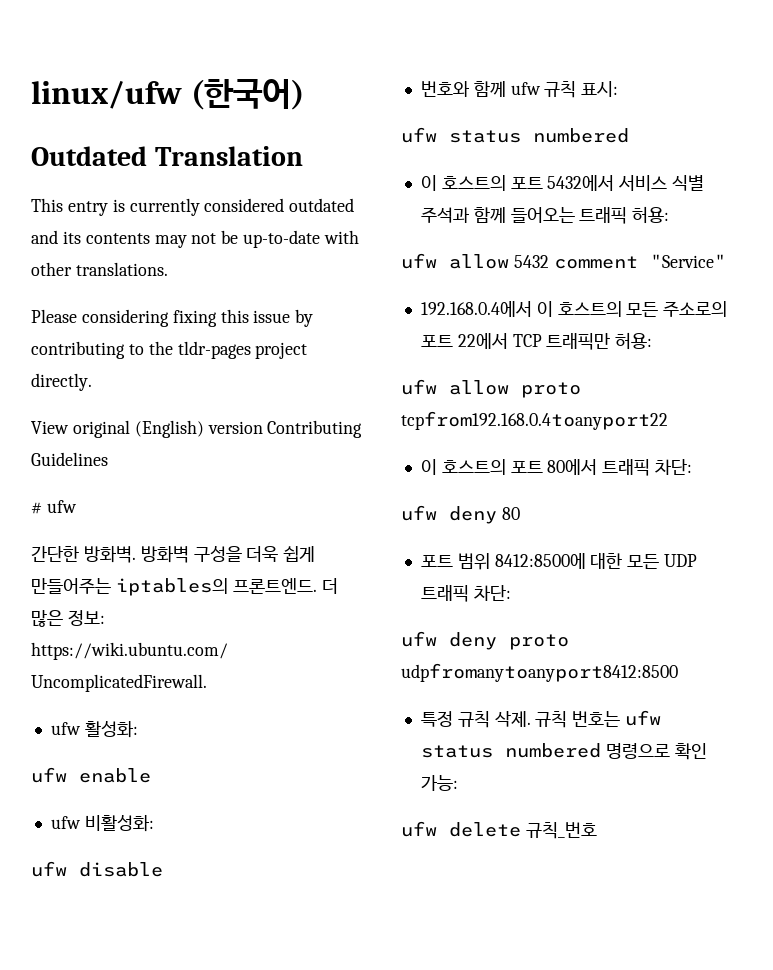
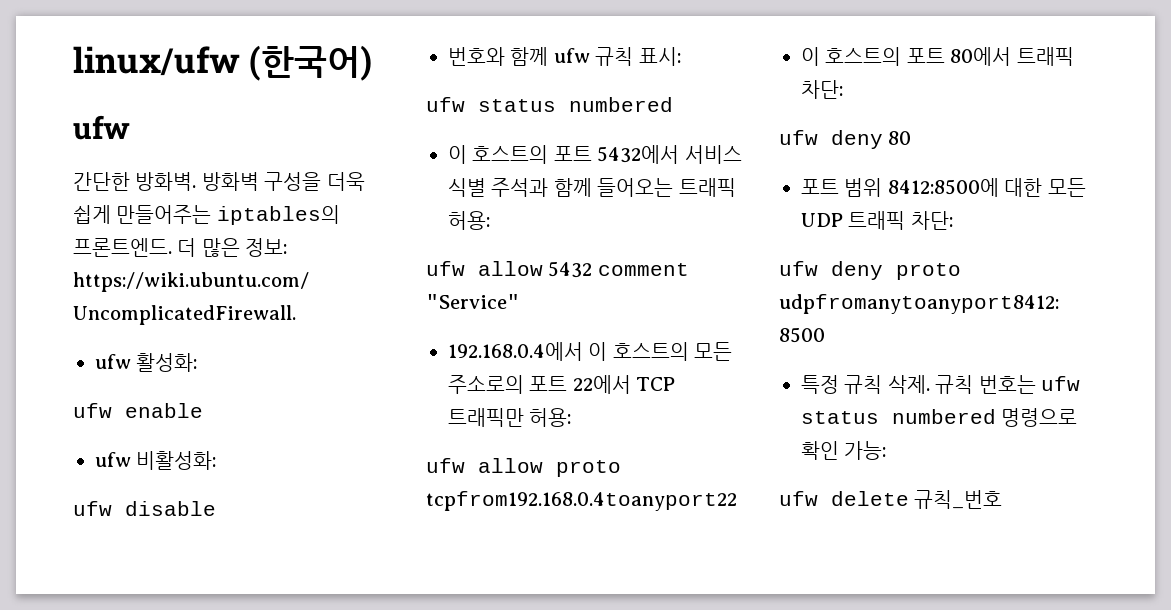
[31,146,303,166] [31,198,355,216] [31,230,360,248] [31,262,168,276] [31,309,314,327] [31,341,308,359] [31,373,92,391] [31,420,363,438] [31,452,108,466] [31,502,42,514] Outdated Translation // This entry is currently considered outdated and its contents may not be up-to-date with other translations. // Please considering fixing this issue by contributing to the tldr-pages project directly. // View original (English) version Contributing Guidelines // # -> (373, 63) none

